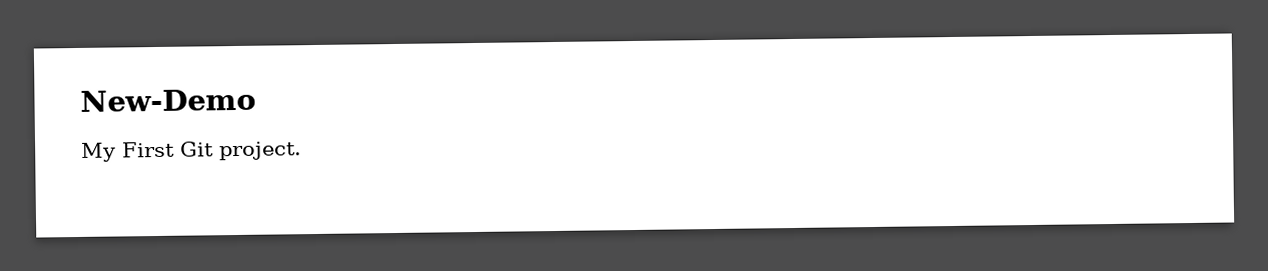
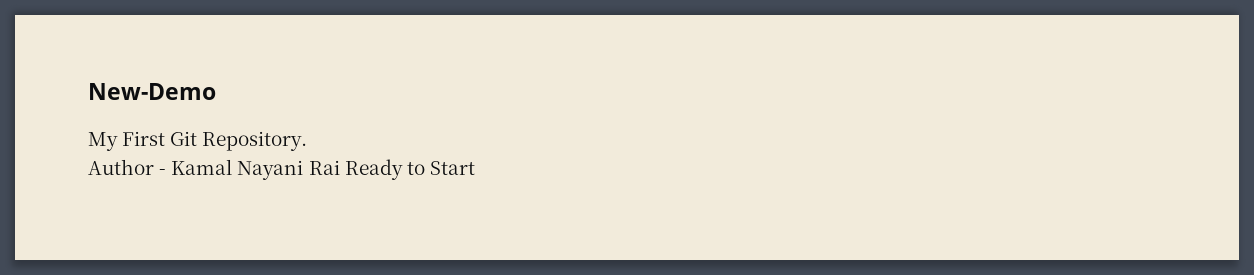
[219,141,302,161] project. -> [202,131,308,151] [88,159,475,180] Repository. // Author - Kamal Nayani Rai Ready to Start

